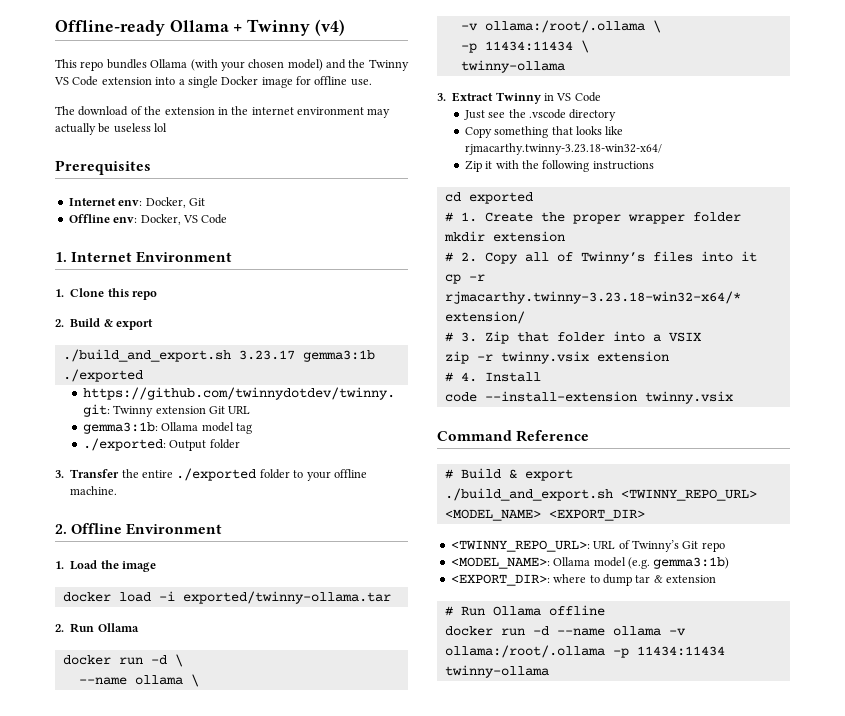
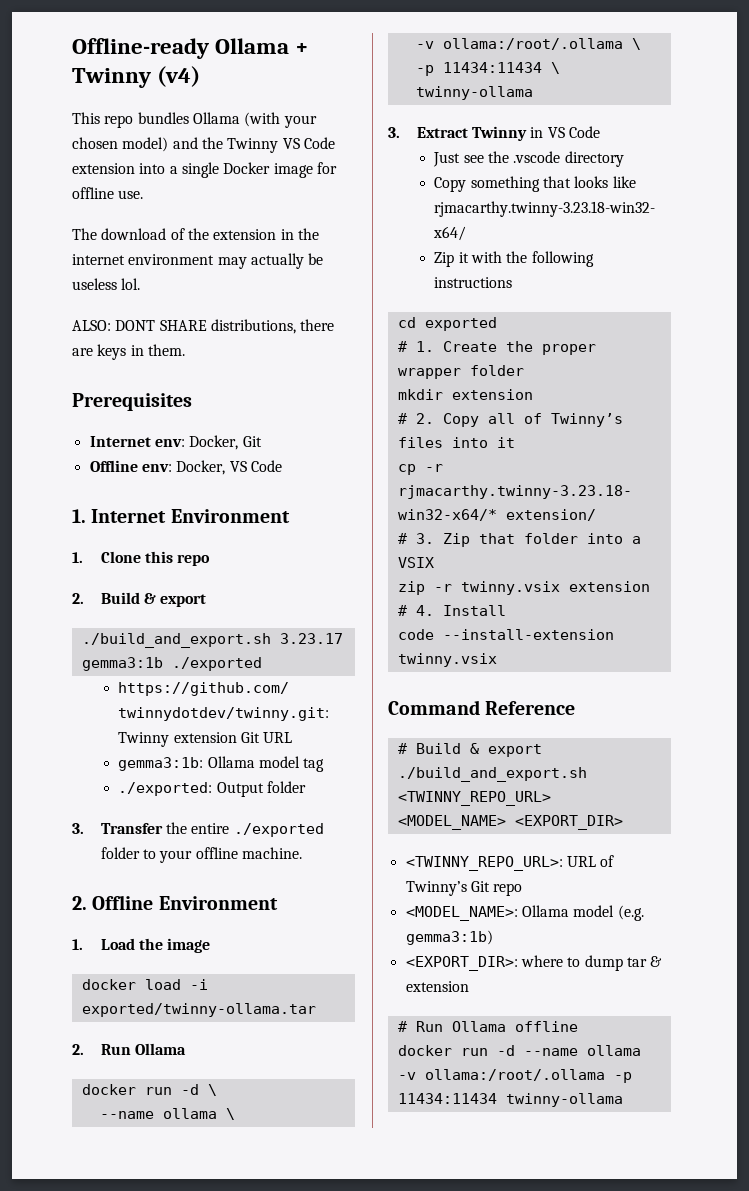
[154,123,168,132] lol -> [121,278,141,290] [72,319,335,334] [72,344,185,360] lol. // ALSO: DONT SHARE distributions, there are keys in them.

